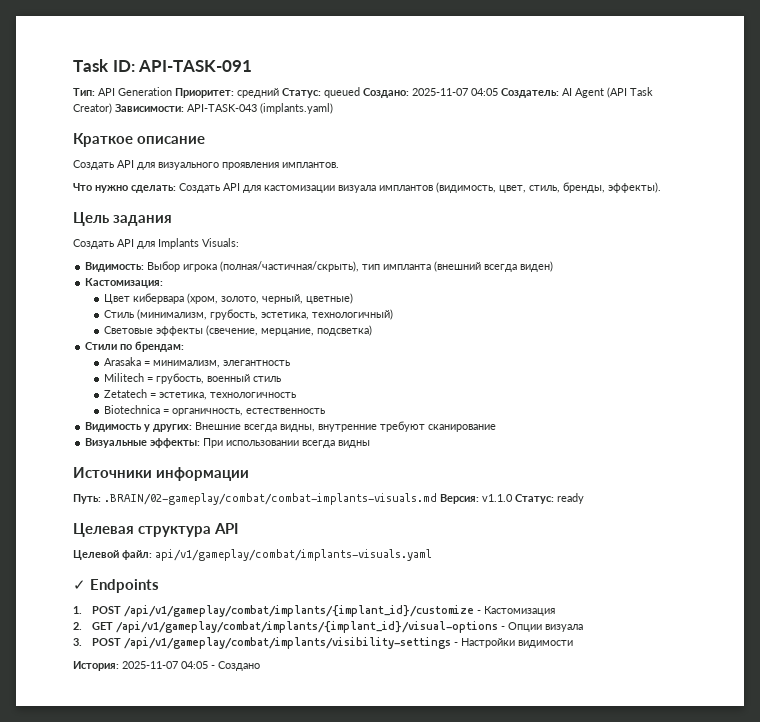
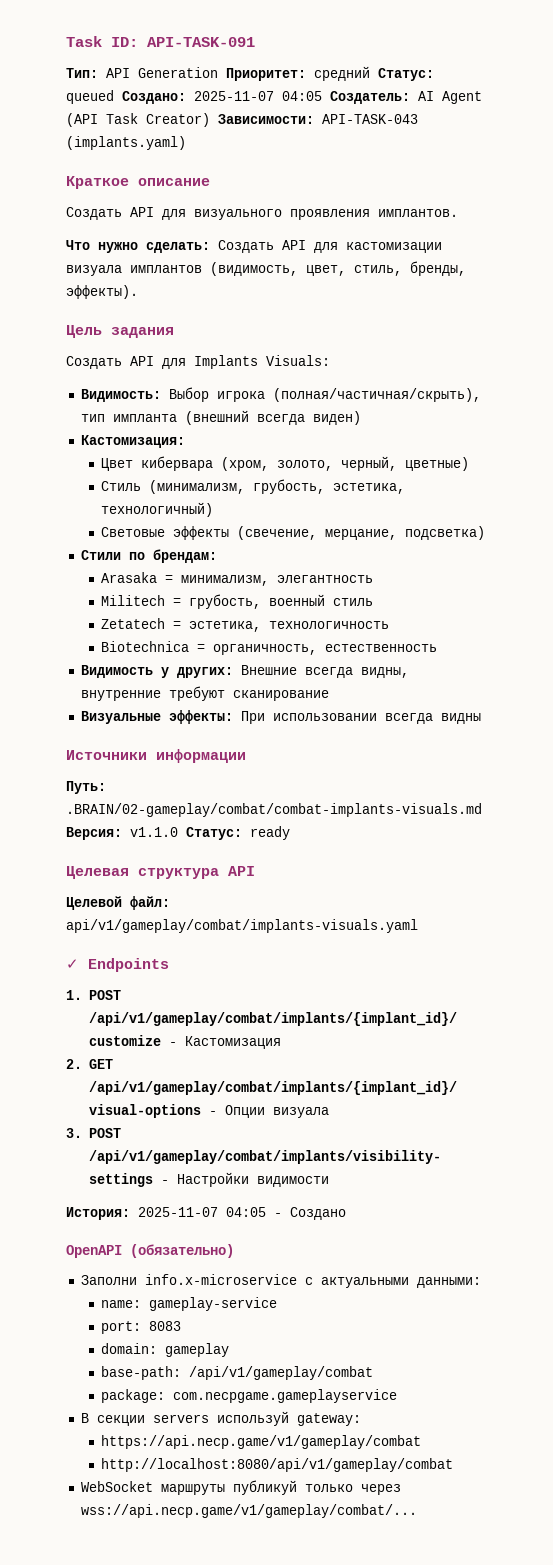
(260, 666) none -> [66,1244,234,1258] [80,1274,481,1288] [101,1297,278,1311] [101,1321,182,1334] [101,1343,230,1357] [101,1366,374,1380] [101,1389,398,1403] [80,1411,361,1426] [101,1435,422,1449] [101,1458,454,1472] [80,1480,401,1495] [80,1504,417,1518] // OpenAPI (обязательно) // Заполни info.x-microservice с актуальными данными: // name: gameplay-service // port: 8083 // domain: gameplay // base-path: /api/v1/gameplay/combat // package: com.necpgame.gameplayservice // В секции servers используй gateway: // https://api.necp.game/v1/gameplay/combat // http://localhost:8080/api/v1/gameplay/combat // WebSocket маршруты публикуй только через wss://api.necp.game/v1/gameplay/combat/...

